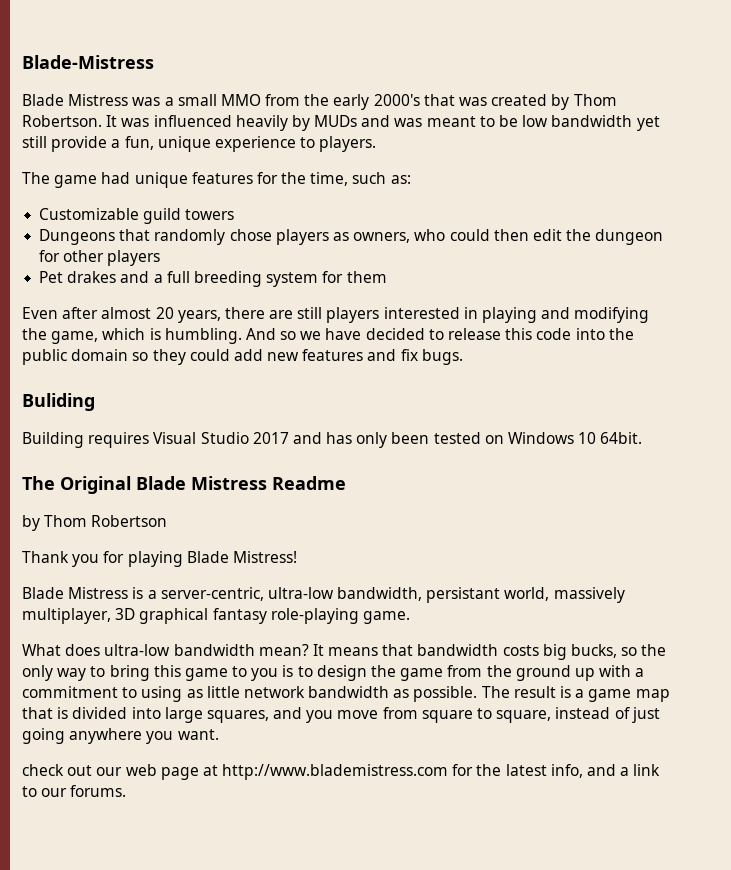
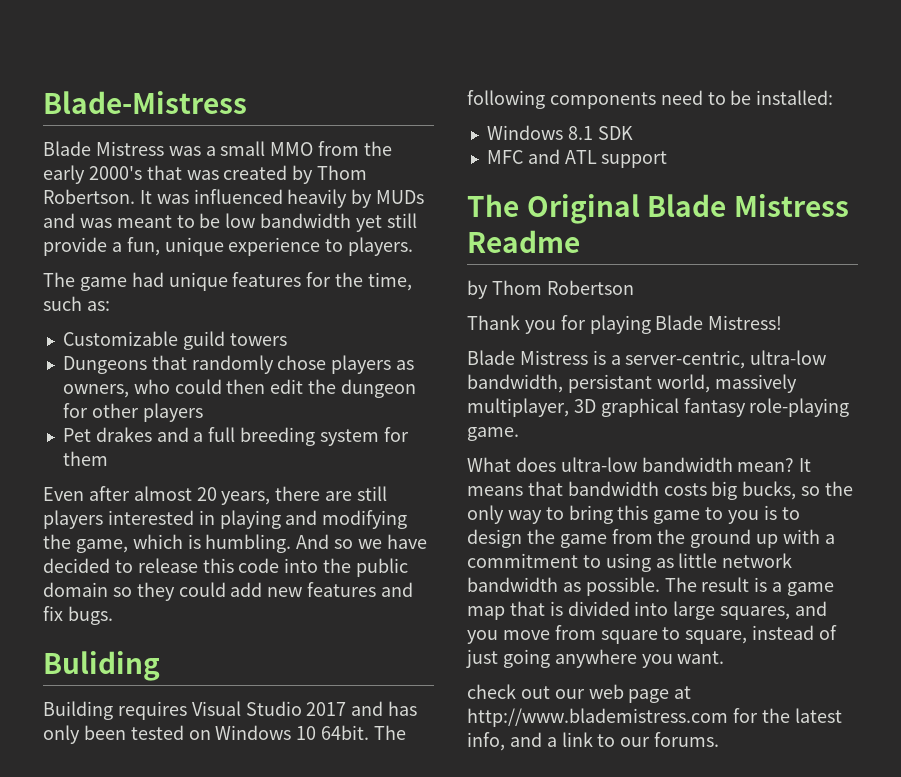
(643, 438) none -> [374,725,407,740] [467,90,834,109] [486,125,633,140] [486,149,668,168] The following components need to be installed: // Windows 8.1 SDK // MFC and ATL support

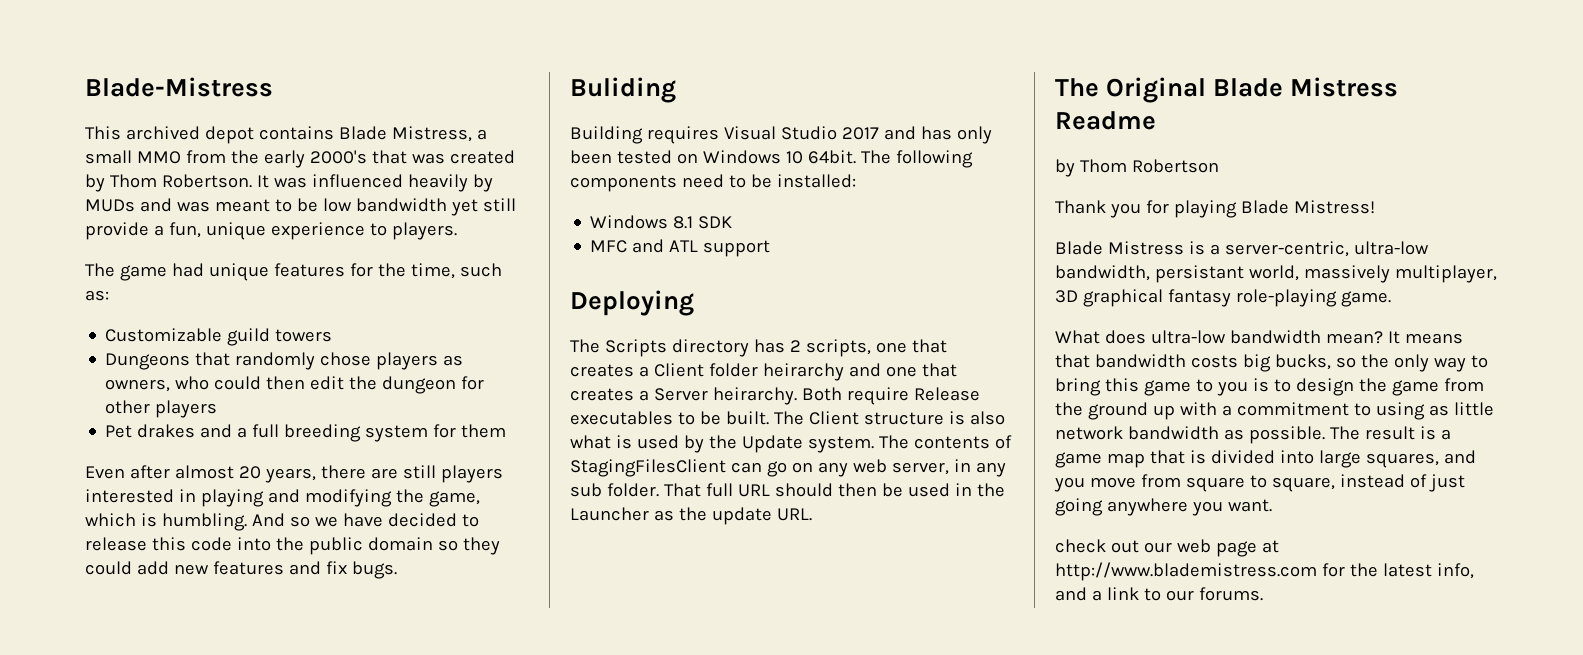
[43,141,201,156] Blade Mistress was -> [85,126,472,144] This archived depot contains Blade Mistress,
(668, 159) none -> [570,290,694,316] [570,339,947,357] [570,363,957,381] [570,387,980,405] [570,411,1005,425] [570,435,1012,453] [570,459,1006,477] [570,483,1005,497] [570,507,812,525] // Deploying // The Scripts directory has 2 scripts, one that creates a Client folder heirarchy and one that creates a Server heirarchy. Both require Release executables to be built. The Client structure is also what is used by the Update system. The contents of StagingFilesClient can go on any web server, in any sub folder. That full URL should then be used in the Launcher as the update URL.

